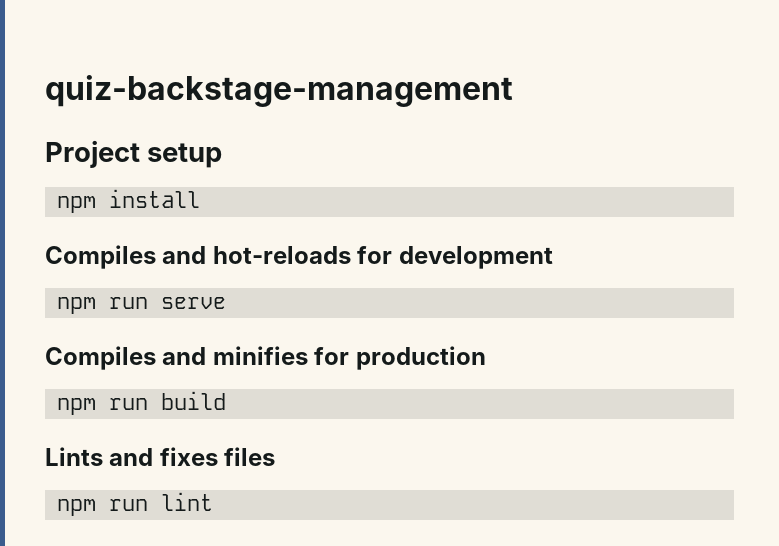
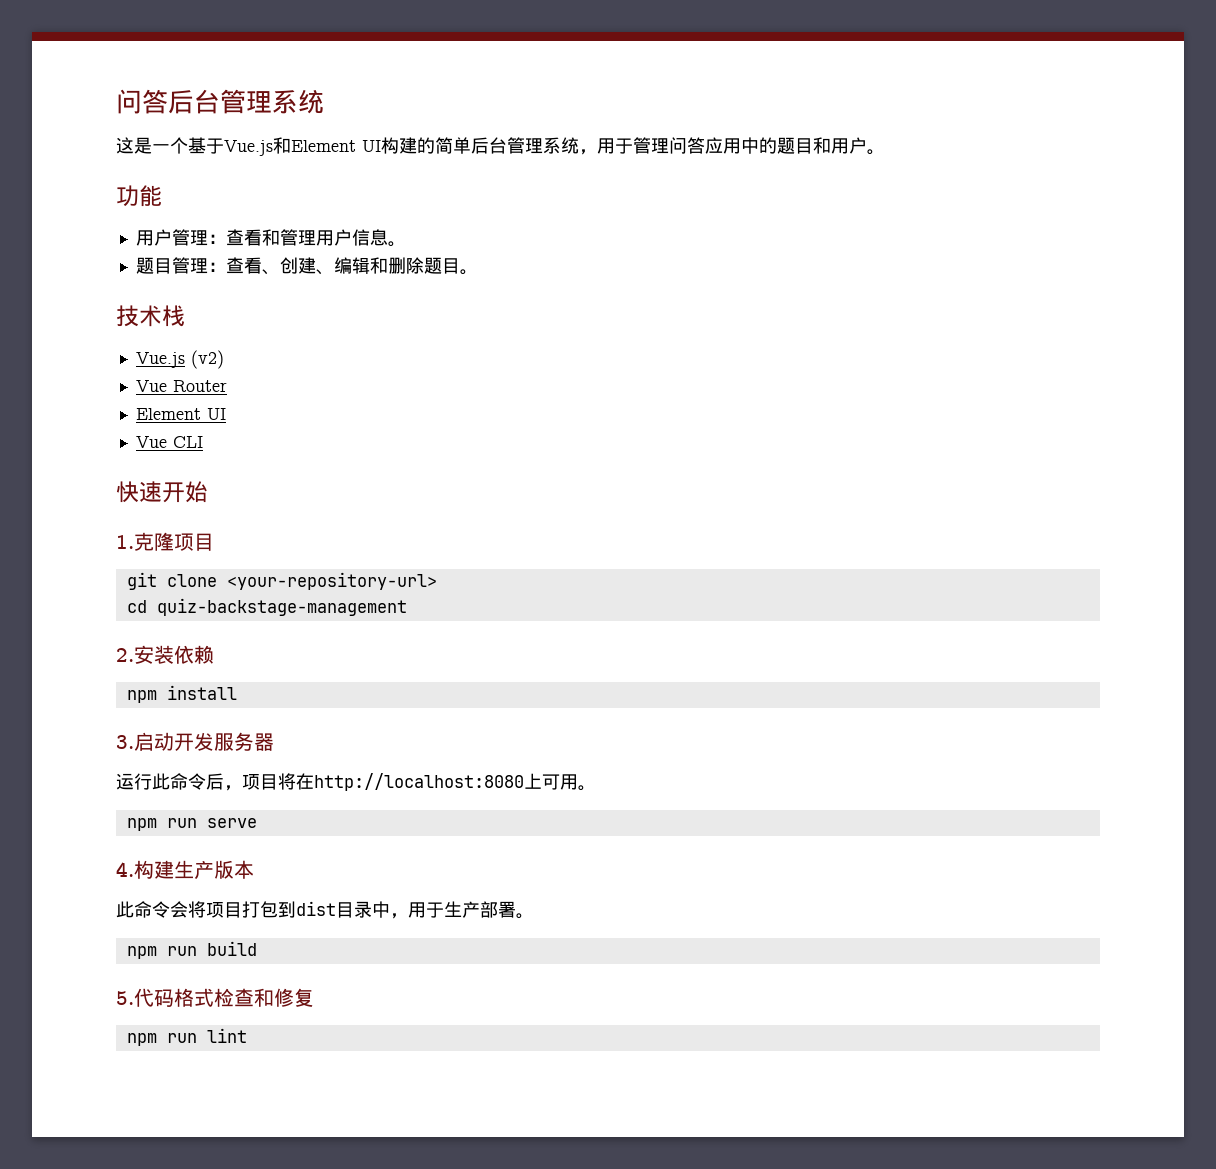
[45,75,513,107] [45,140,223,168] [57,189,201,213] [45,245,553,269] [57,297,227,314] [45,346,486,370] [57,391,227,415] [45,447,276,466] quiz-backstage-management // Project setup // npm install // Compiles and hot-reloads for development // npm run serve // Compiles and minifies for production // npm run build // Lints and fixes files -> [116,89,324,114] [116,137,885,156] [116,185,162,207] [135,229,406,247] [135,257,478,275] [116,305,185,327] [135,350,224,369] [135,380,227,392] [135,408,226,420] [135,436,203,448] [116,481,208,503] [116,532,214,551] [126,572,437,590] [126,598,407,616] [116,645,214,664] [126,685,237,703] [116,732,274,751] [116,773,596,791] [126,818,257,831] [116,860,254,879] [116,901,534,919] [126,941,257,959] [116,988,314,1007] 问答后台管理系统 // 这是一个基于Vue.js和Element UI构建的简单后台管理系统，用于管理问答应用中的题目和用户。 // 功能 // 用户管理：查看和管理用户信息。 // 题目管理：查看、创建、编辑和删除题目。 // 技术栈 // Vue.js (v2) // Vue Router // Element UI // Vue CLI // 快速开始 // 1.克隆项目 // git clone <your-repository-url> // cd quiz-backstage-management // 2.安装依赖 // npm install // 3.启动开发服务器 // 运行此命令后，项目将在http://localhost:8080上可用。 // npm run serve // 4.构建生产版本 // 此命令会将项目打包到dist目录中，用于生产部署。 // npm run build // 5.代码格式检查和修复

